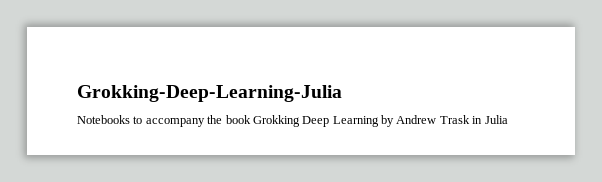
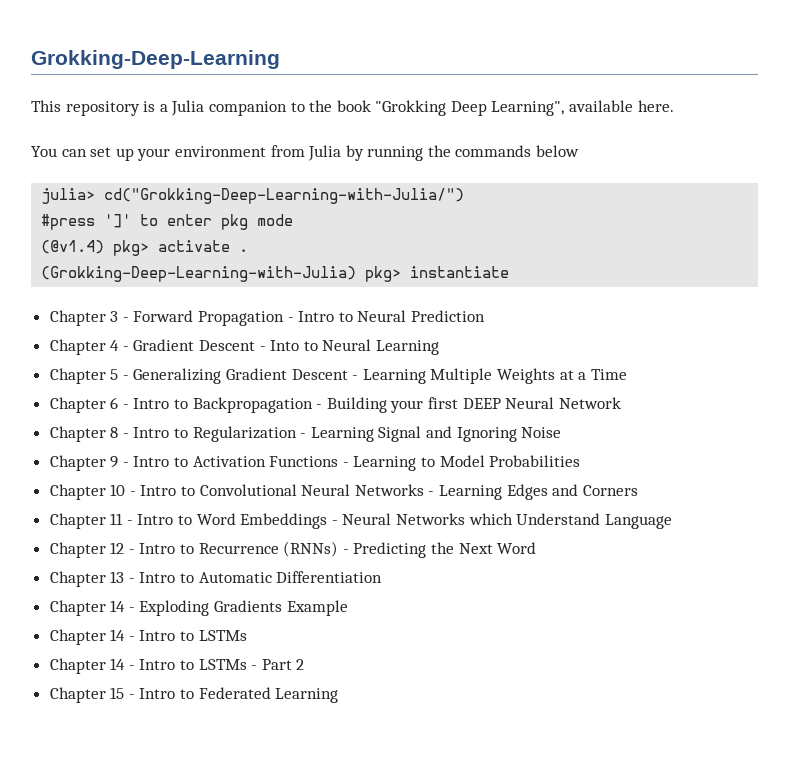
[77,85,342,102] [77,115,508,127] Grokking-Deep-Learning-Julia // Notebooks to accompany the book Grokking Deep Learning by Andrew Trask in Julia -> [31,50,280,69] [31,100,674,116] [31,145,580,161] [41,188,465,204] [41,214,294,230] [41,240,249,256] [41,266,510,282] [49,310,486,326] [49,339,440,355] [49,368,627,384] [49,397,621,413] [49,426,562,442] [49,455,581,471] [49,484,638,500] [49,513,672,529] [49,541,537,558] [49,571,383,587] [49,600,348,616] [49,629,247,645] [49,658,305,674] [49,687,339,703] Grokking-Deep-Learning // This repository is a Julia companion to the book "Grokking Deep Learning", available here. // You can set up your environment from Julia by running the commands below // julia> cd("Grokking-Deep-Learning-with-Julia/") // #press ']' to enter pkg mode // (@v1.4) pkg> activate . // (Grokking-Deep-Learning-with-Julia) pkg> instantiate // Chapter 3 - Forward Propagation - Intro to Neural Prediction // Chapter 4 - Gradient Descent - Into to Neural Learning // Chapter 5 - Generalizing Gradient Descent - Learning Multiple Weights at a Time // Chapter 6 - Intro to Backpropagation - Building your first DEEP Neural Network // Chapter 8 - Intro to Regularization - Learning Signal and Ignoring Noise // Chapter 9 - Intro to Activation Functions - Learning to Model Probabilities // Chapter 10 - Intro to Convolutional Neural Networks - Learning Edges and Corners // Chapter 11 - Intro to Word Embeddings - Neural Networks which Understand Language // Chapter 12 - Intro to Recurrence (RNNs) - Predicting the Next Word // Chapter 13 - Intro to Automatic Differentiation // Chapter 14 - Exploding Gradients Example // Chapter 14 - Intro to LSTMs // Chapter 14 - Intro to LSTMs - Part 2 // Chapter 15 - Intro to Federated Learning

